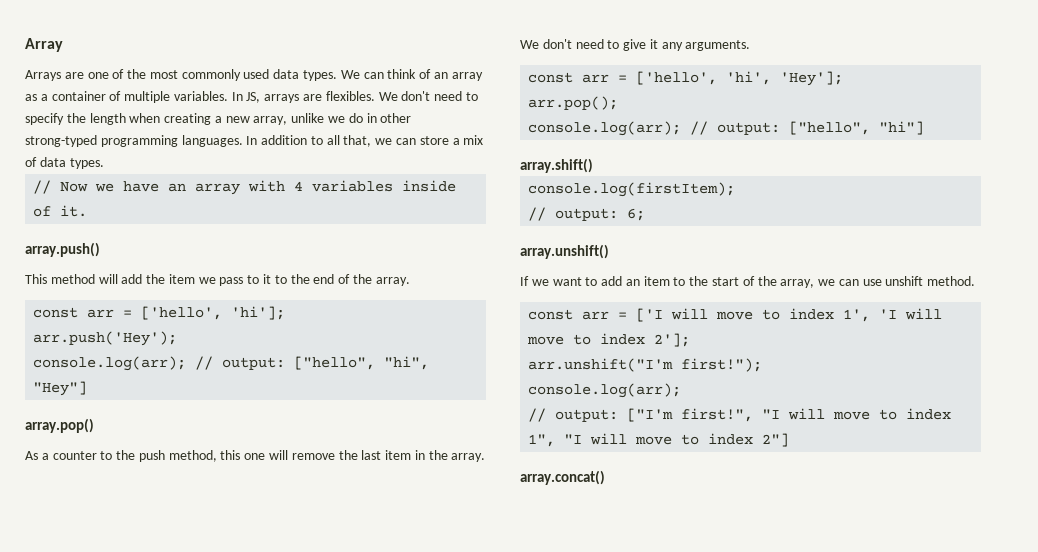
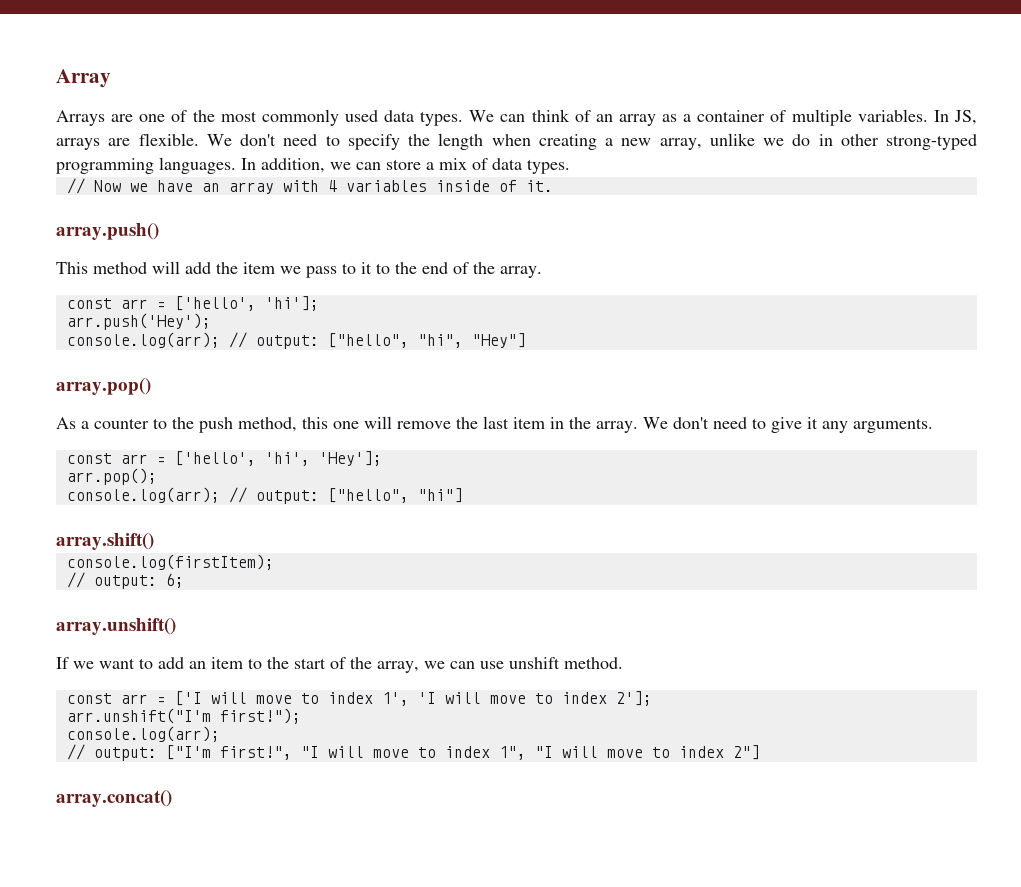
[325,91,375,101] flexibles. -> [138,133,199,146] flexible.
[261,135,372,147] addition to all that, -> [261,158,325,173] addition,

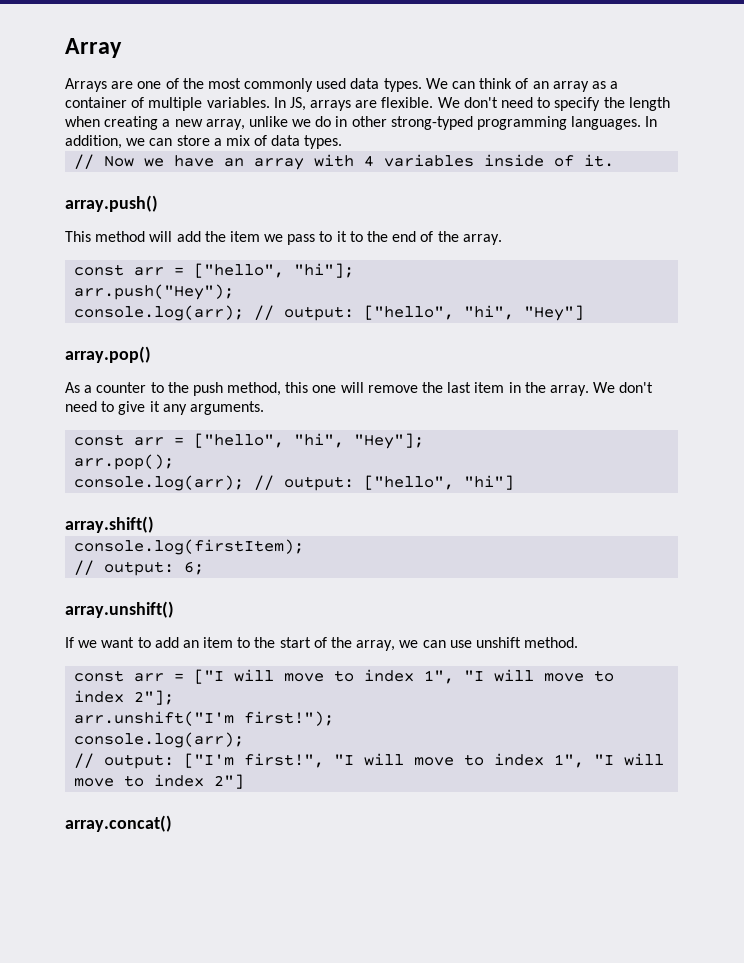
[174,296,319,311] [66,313,211,330] ['hello', 'hi']; // arr.push('Hey'); -> [194,263,355,278] [74,284,235,300] ["hello", "hi"]; // arr.push("Hey");
[174,451,382,466] ['hello', 'hi', 'Hey']; -> [194,433,425,449] ["hello", "hi", "Hey"];
[174,691,652,706] ['I will move to index 1', 'I will move to index 2']; -> [194,669,615,684] [74,690,175,705] ["I will move to index 1", "I will move to index 2"];

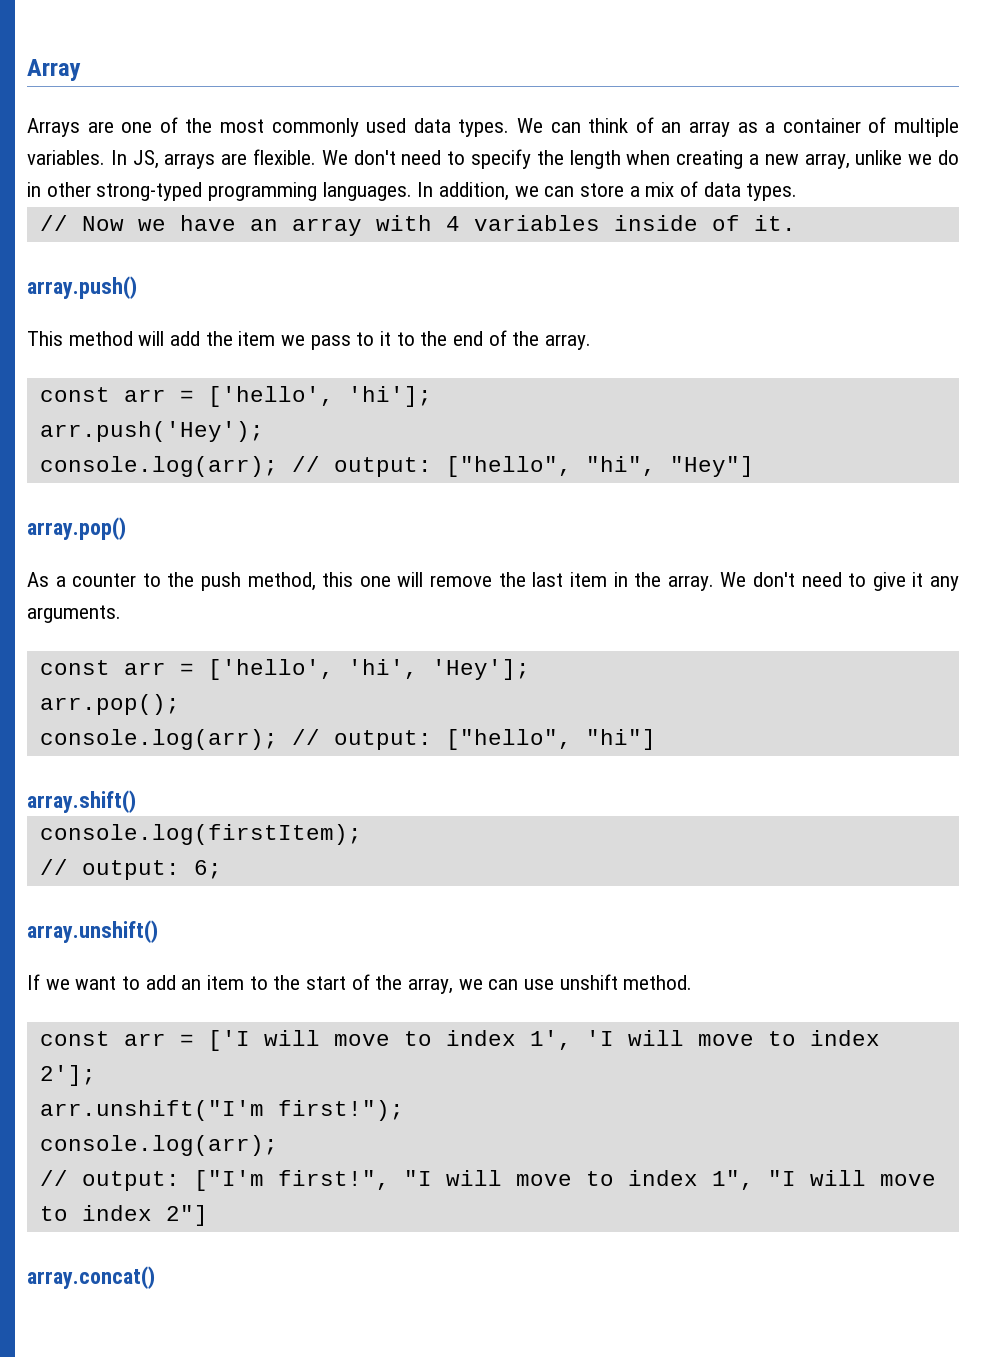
[194,263,355,278] [74,284,235,300] ["hello", "hi"]; // arr.push("Hey"); -> [207,386,432,407] [39,421,264,442] ['hello', 'hi']; // arr.push('Hey');
[194,433,425,449] ["hello", "hi", "Hey"]; -> [207,659,530,680] ['hello', 'hi', 'Hey'];
[194,669,615,684] [74,690,175,705] ["I will move to index 1", "I will move to index 2"]; -> [207,1030,880,1051] [39,1065,96,1086] ['I will move to index 1', 'I will move to index 2'];

